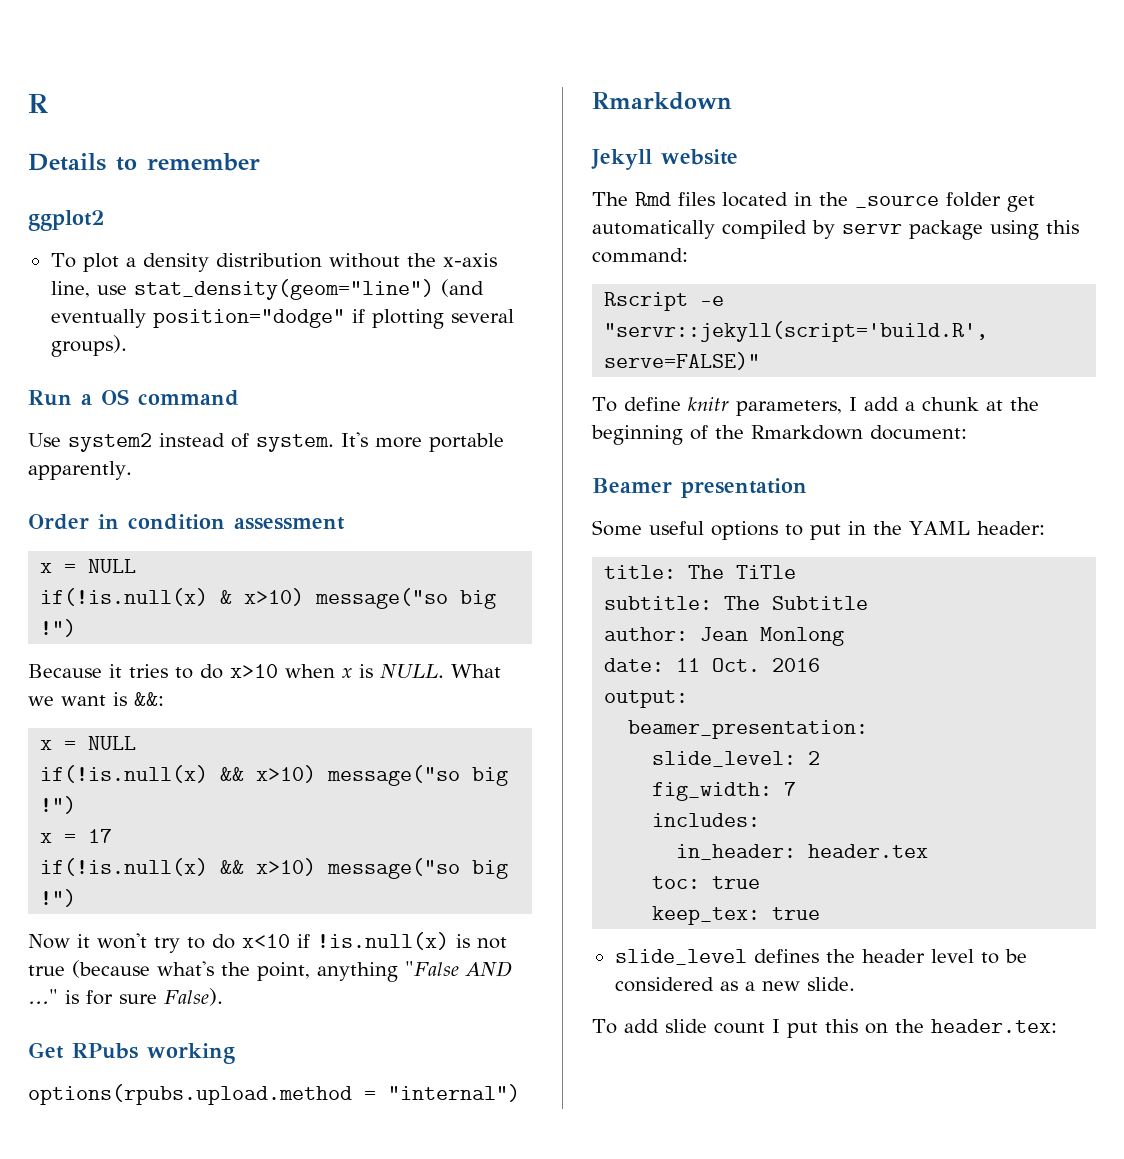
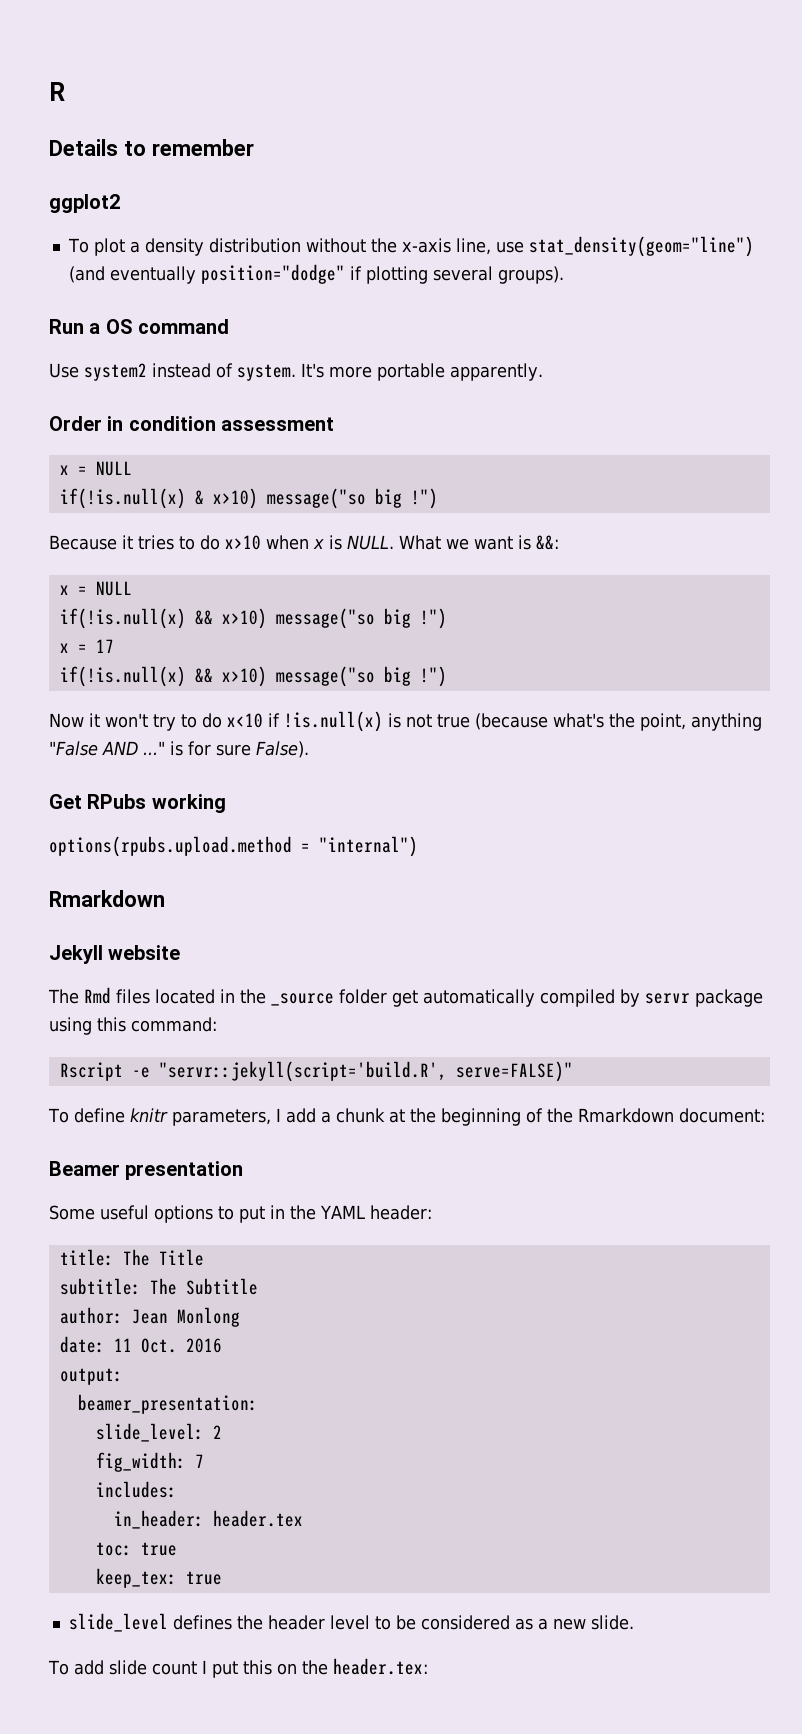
[736,565,797,579] TiTle -> [158,1249,204,1266] Title

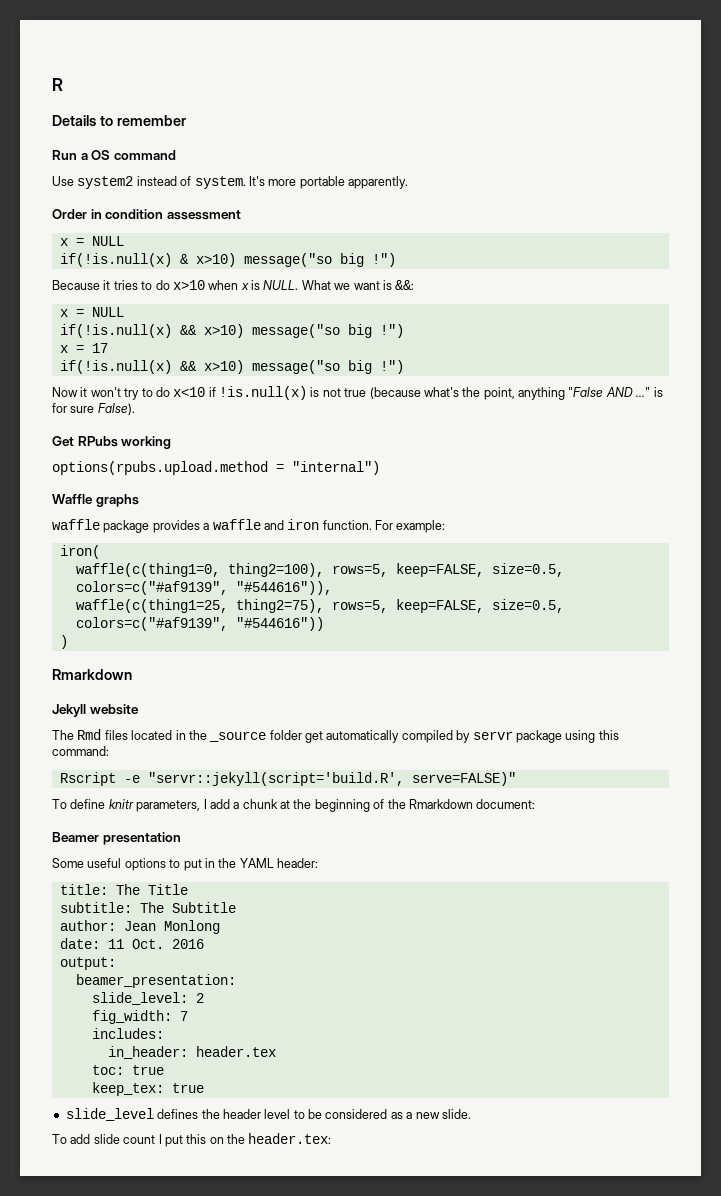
[49,194,120,213] [67,236,754,257] [68,264,564,284] // ggplot2 // To plot a density distribution without the x-axis line, use stat_density(geom="line") (and eventually position="dodge" if plotting several groups). -> (186, 120) none
(418, 846) none -> [52,494,139,507] [52,519,446,533] [59,545,100,559] [75,563,564,577] [75,581,332,595] [75,599,564,613] [75,617,324,631] [59,635,68,649] // Waffle graphs // waffle package provides a waffle and iron function. For example: // iron( // waffle(c(thing1=0, thing2=100), rows=5, keep=FALSE, size=0.5, colors=c("#af9139", "#544616")), // waffle(c(thing1=25, thing2=75), rows=5, keep=FALSE, size=0.5, colors=c("#af9139", "#544616")) // )

